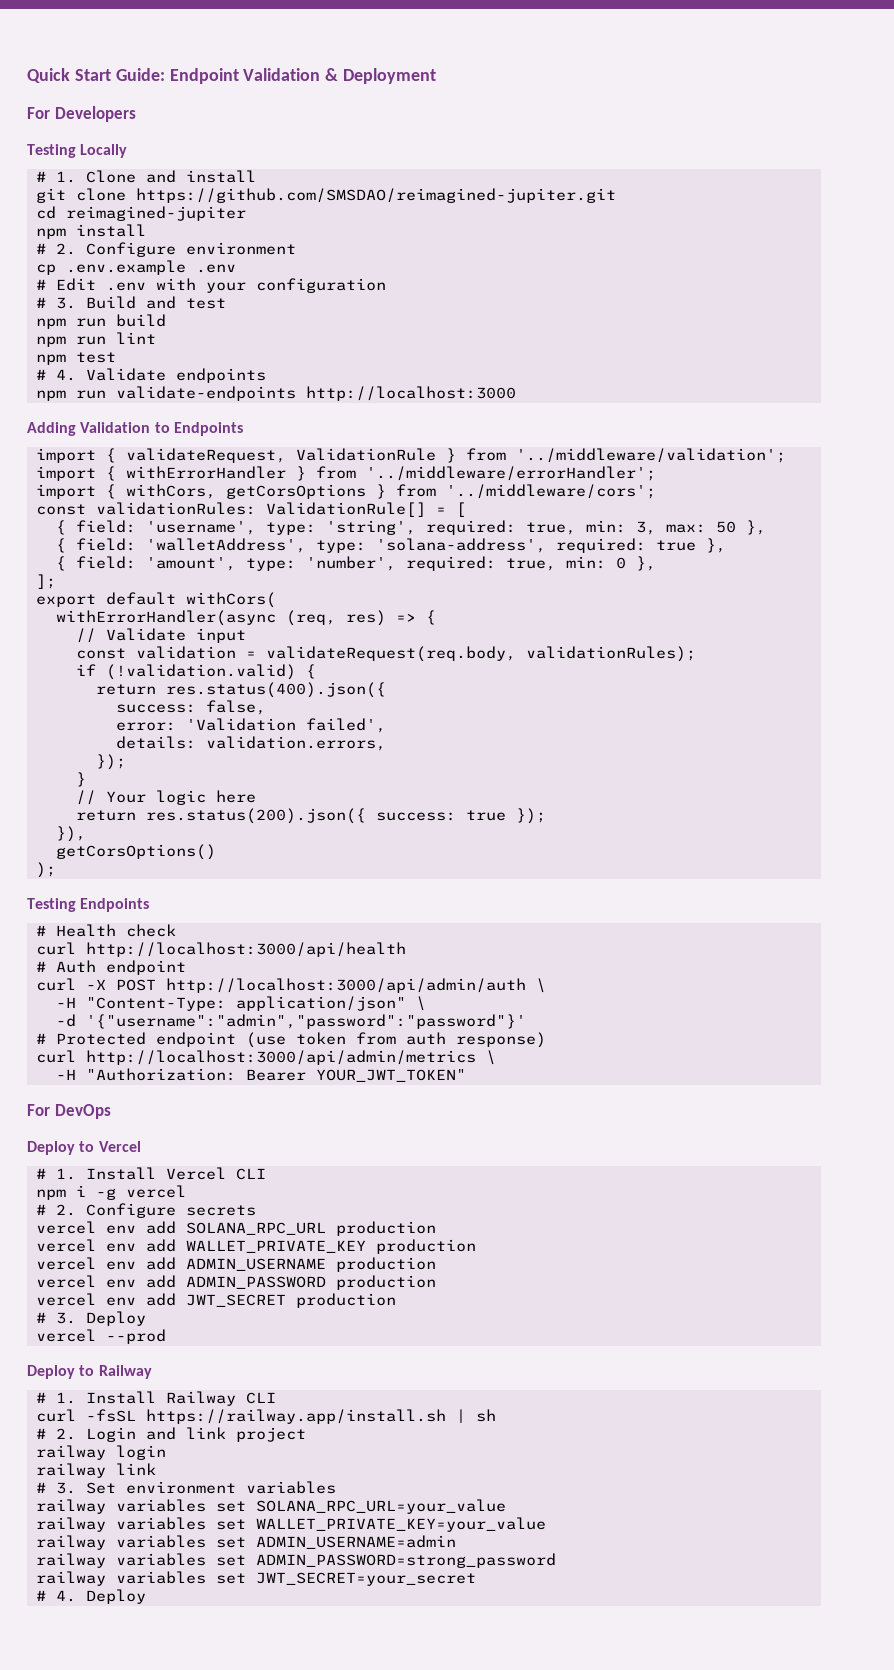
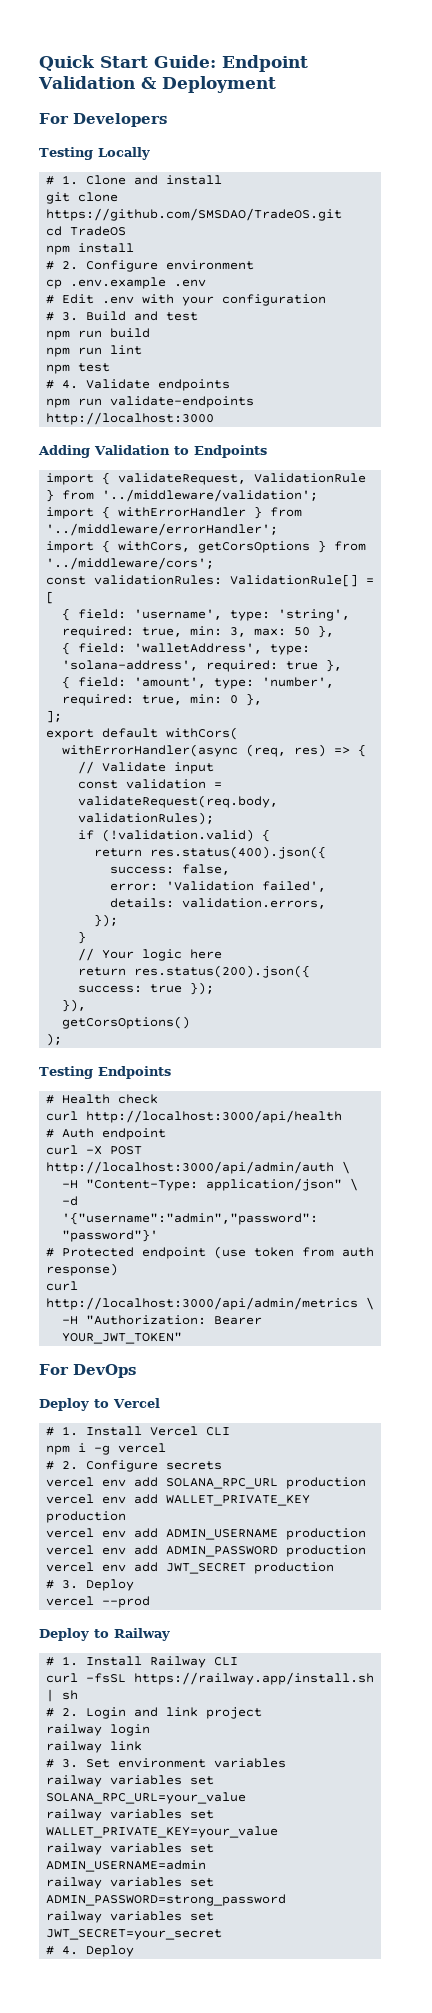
[135,188,616,203] https://github.com/SMSDAO/reimagined-jupiter.git -> [45,208,342,221] https://github.com/SMSDAO/TradeOS.git
[65,206,246,221] reimagined-jupiter -> [69,226,126,236] TradeOS

